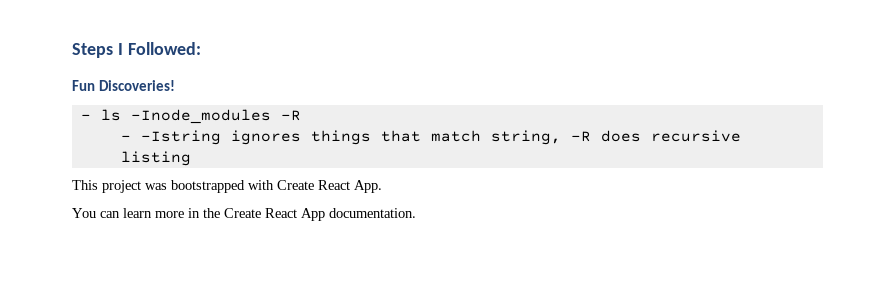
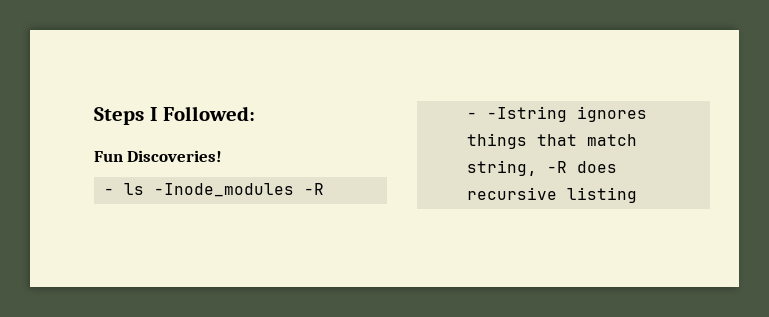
[72,180,382,193] [72,208,416,221] // This project was bootstrapped with Create React App. // You can learn more in the Create React App documentation. -> (637, 195) none

